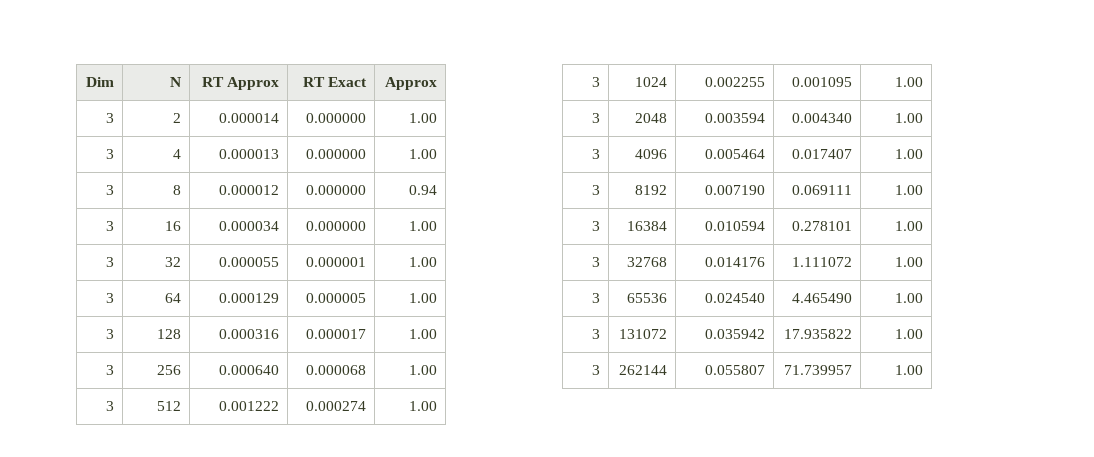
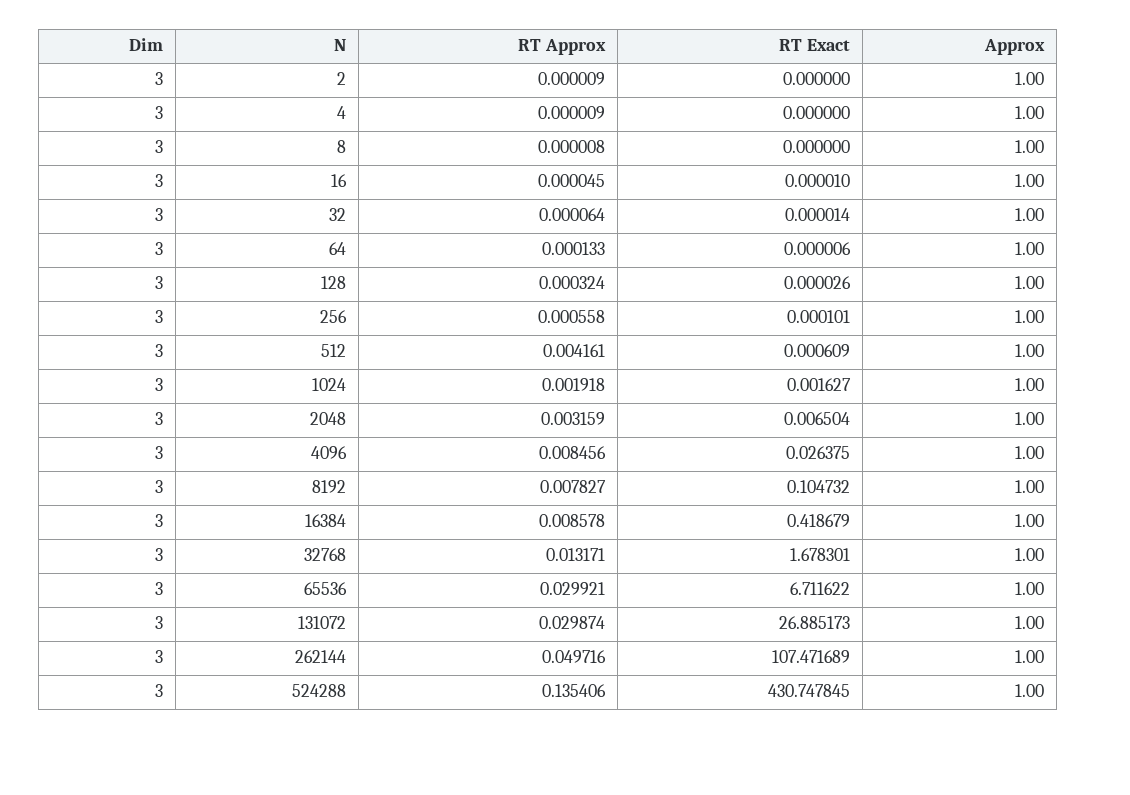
[219,113,280,123] 0.000014 -> [537,72,605,85] 0.000009
[219,149,280,159] 0.000013 -> [537,106,605,119] 0.000009
[219,185,280,195] [306,185,367,195] [409,185,438,195] [106,221,115,231] [165,221,182,231] [219,221,280,231] [306,221,367,231] 0.000012 | 0.000000 | 0.94 // 3 | 16 | 0.000034 | 0.000000 -> [537,140,605,153] [782,140,850,153] [1014,140,1044,153] [154,174,163,187] [330,174,347,187] [537,174,605,187] [784,174,850,187] 0.000008 | 0.000000 | 1.00 // 3 | 16 | 0.000045 | 0.000010
[219,257,280,267] [306,257,367,267] 0.000055 | 0.000001 -> [538,208,605,221] [784,208,850,221] 0.000064 | 0.000014
[219,293,280,303] [306,293,367,303] 0.000129 | 0.000005 -> [541,242,605,255] [783,242,851,255] 0.000133 | 0.000006
[219,329,280,339] [306,329,367,339] 0.000316 | 0.000017 -> [538,276,605,289] [783,276,851,289] 0.000324 | 0.000026
[219,365,280,375] [306,365,367,375] 0.000640 | 0.000068 -> [537,310,605,323] [786,310,850,323] 0.000558 | 0.000101
[219,401,280,411] [306,401,367,411] 0.001222 | 0.000274 -> [542,344,605,357] [783,344,850,357] 0.004161 | 0.000609
[705,77,766,87] [792,77,853,87] 0.002255 | 0.001095 -> [541,378,605,391] [786,378,851,391] 0.001918 | 0.001627
[705,113,766,123] [792,113,853,123] 0.003594 | 0.004340 -> [540,412,605,425] [783,412,850,425] 0.003159 | 0.006504
[705,149,766,159] [792,149,853,159] 0.005464 | 0.017407 -> [538,446,606,459] [785,446,850,459] 0.008456 | 0.026375
[705,185,766,195] [792,185,853,195] 0.007190 | 0.069111 -> [539,480,606,493] [786,480,850,493] 0.007827 | 0.104732
[705,221,766,231] [792,221,853,231] 0.010594 | 0.278101 -> [538,514,605,527] [786,514,850,527] 0.008578 | 0.418679
[705,257,766,267] [792,257,853,267] 0.014176 | 1.111072 -> [545,548,605,561] [789,548,850,561] 0.013171 | 1.678301
[705,293,766,303] [792,293,853,303] 0.024540 | 4.465490 -> [539,582,605,595] [789,582,850,595] 0.029921 | 6.711622
[705,329,766,339] [784,329,853,339] 0.035942 | 17.935822 -> [538,616,605,629] [778,616,850,629] 0.029874 | 26.885173
[705,365,766,375] [784,365,853,375] [895,365,924,375] 0.055807 | 71.739957 | 1.00 -> [541,650,606,663] [771,650,850,663] [1014,650,1044,663] [154,684,163,697] [291,684,346,697] [541,684,606,697] [767,684,850,697] [1014,684,1044,697] 0.049716 | 107.471689 | 1.00 // 3 | 524288 | 0.135406 | 430.747845 | 1.00

